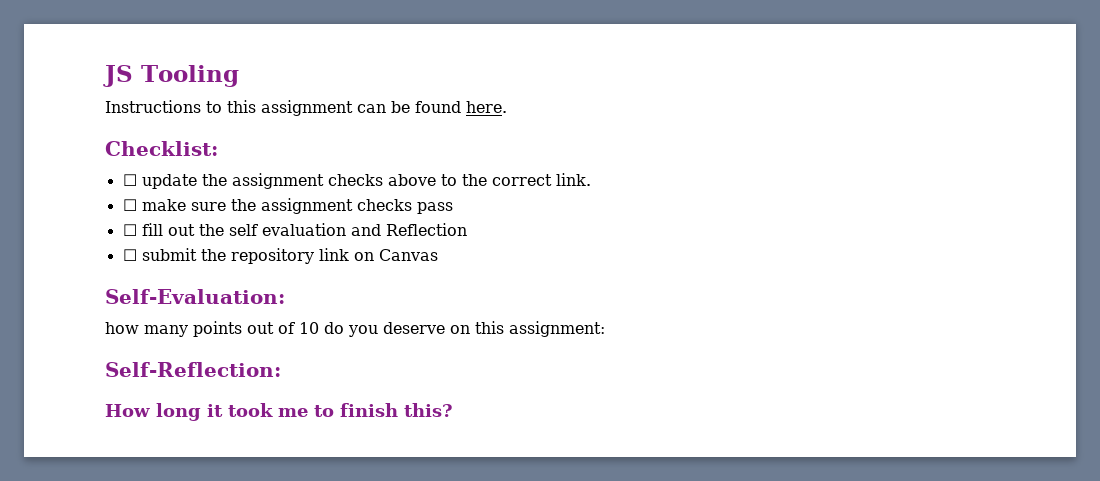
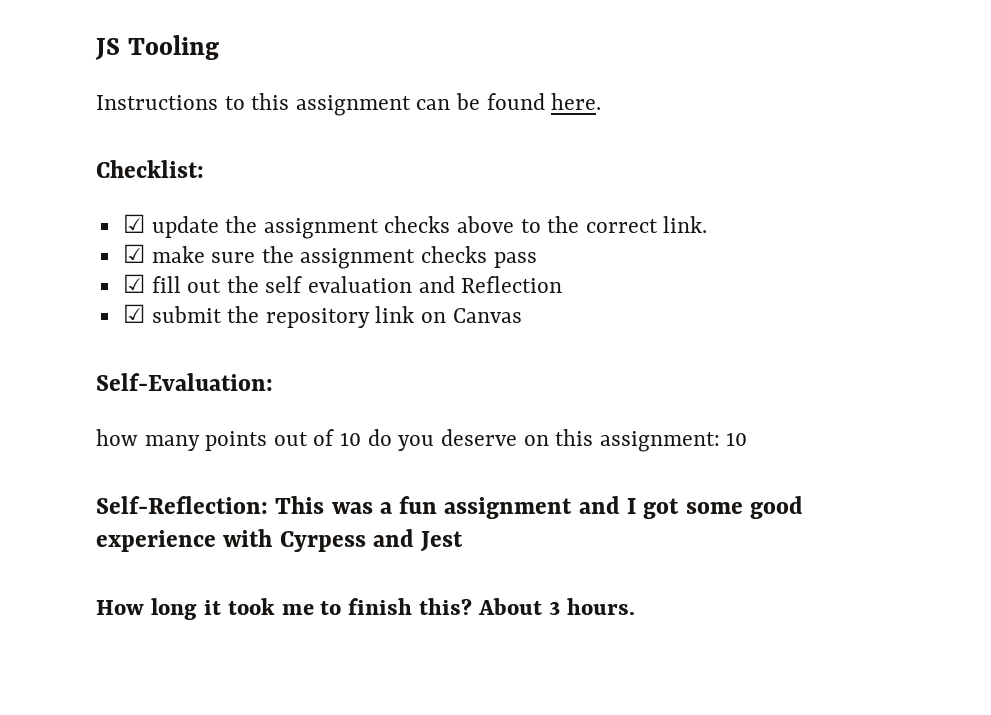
[122,174,137,186] ☐ -> [122,214,145,233] ☑
[122,199,137,211] ☐ -> [122,244,145,263] ☑
[122,224,137,236] ☐ -> [122,274,145,293] ☑
[122,249,137,261] ☐ -> [122,304,145,323] ☑
(605, 329) none -> [726,432,748,446] 10
(281, 369) none -> [275,496,803,519] [96,529,464,552] This was a fun assignment and I got some good experience with Cyrpess and Jest
(453, 410) none -> [478,598,635,615] About 3 hours.

